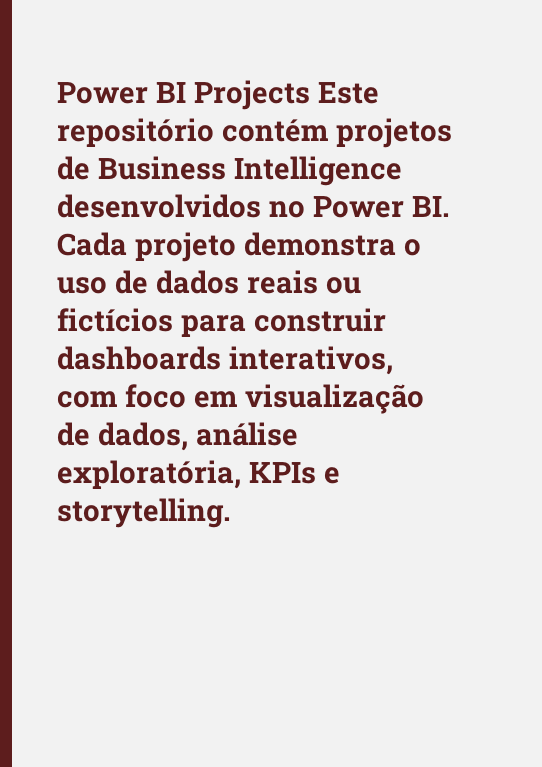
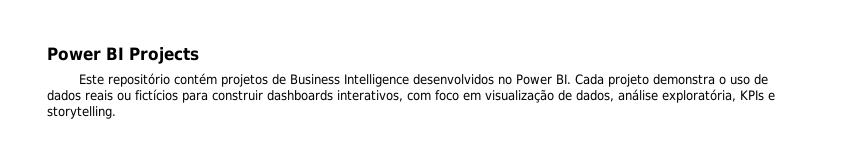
(310, 95) none -> (199, 55) //

